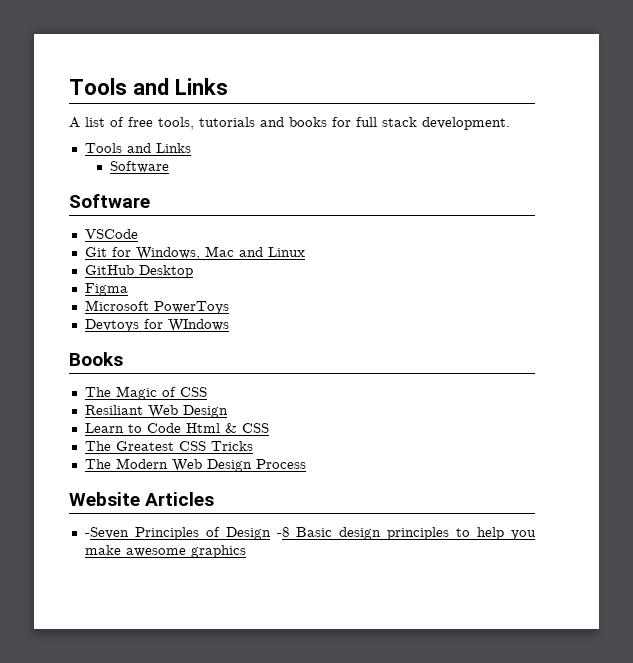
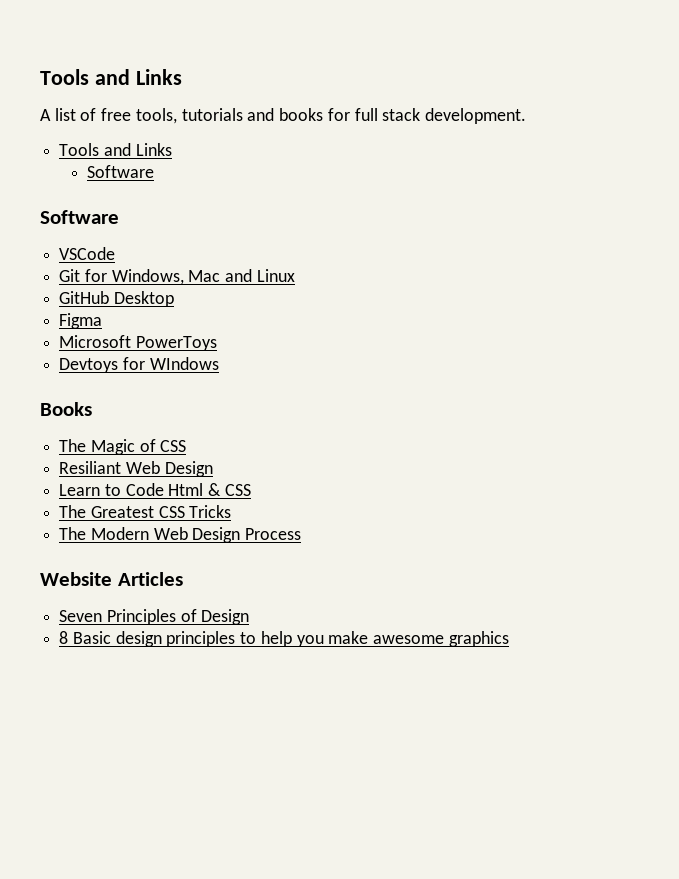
[84,527,129,539] -Seven -> [59,610,103,622] Seven
[276,527,290,537] -8 -> [59,631,69,644] // 8

